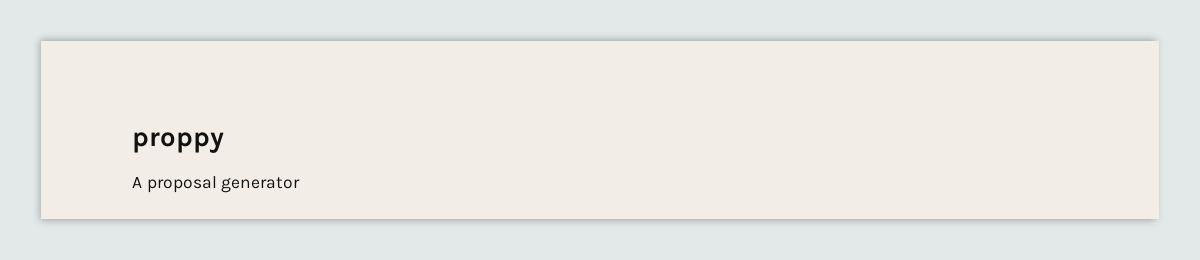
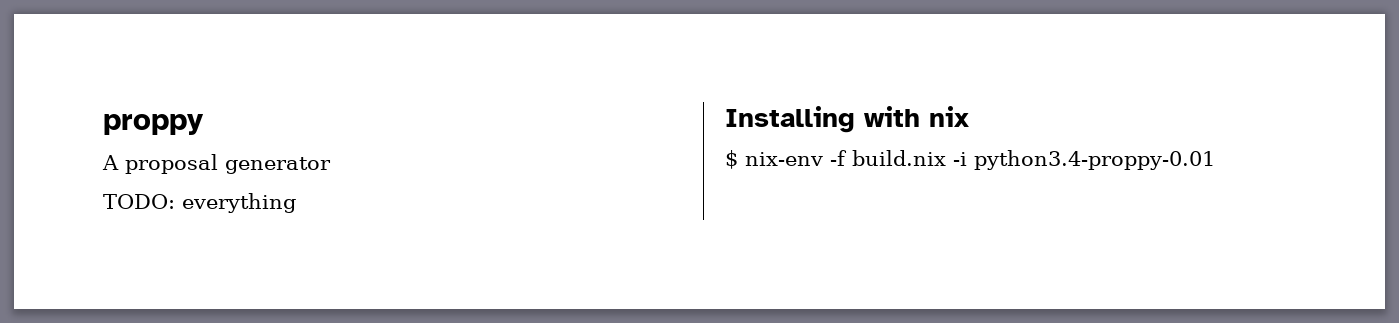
(301, 185) none -> [103,193,296,213] [725,106,969,133] [725,150,1215,170] // TODO: everything // Installing with nix // $ nix-env -f build.nix -i python3.4-proppy-0.01

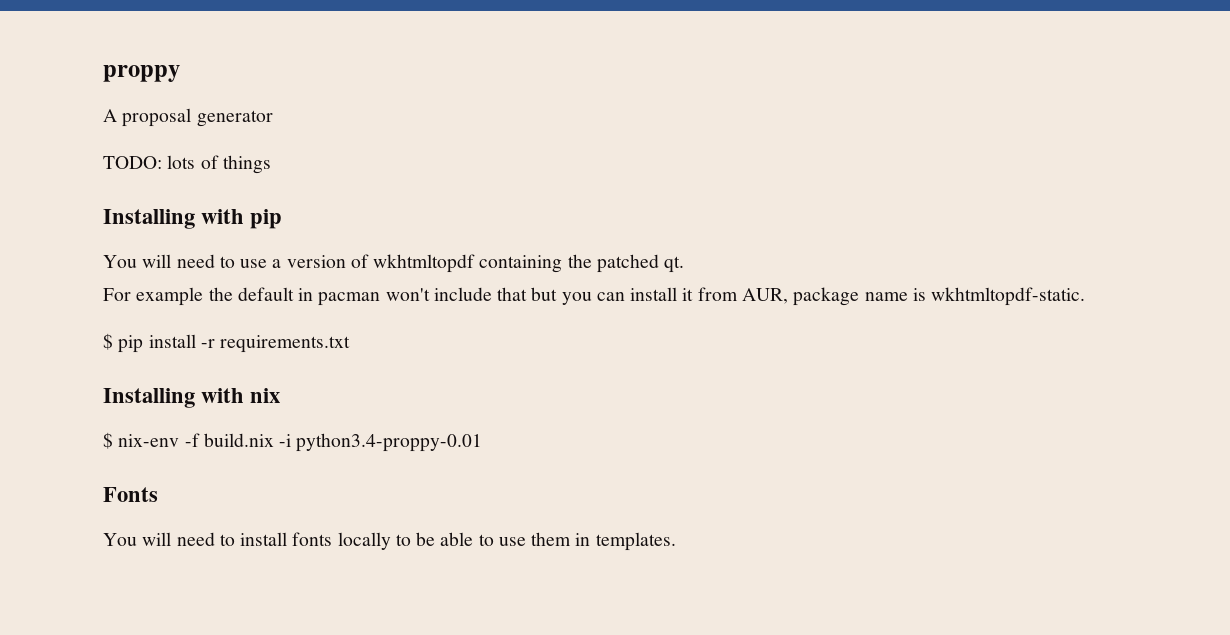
[182,193,296,213] everything -> [167,155,271,174] [103,209,283,229] [103,254,685,273] [103,287,1086,306] [103,333,351,353] lots of things // Installing with pip // You will need to use a version of wkhtmltopdf containing the patched qt. // For example the default in pacman won't include that but you can install it from AUR, package name is wkhtmltopdf-static. // $ pip install -r requirements.txt
(1215, 160) none -> [103,487,158,502] [103,532,676,551] // Fonts // You will need to install fonts locally to be able to use them in templates.

